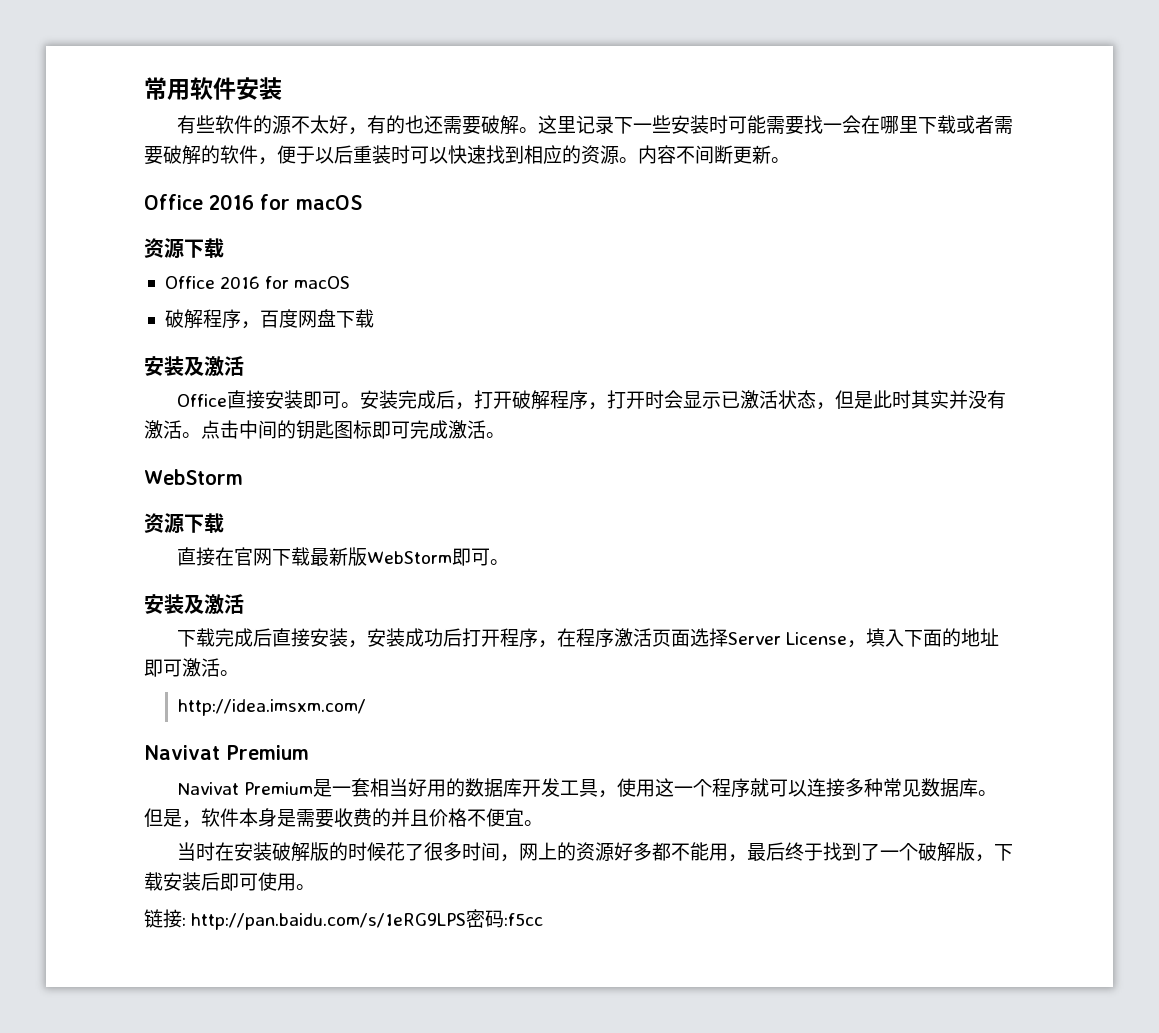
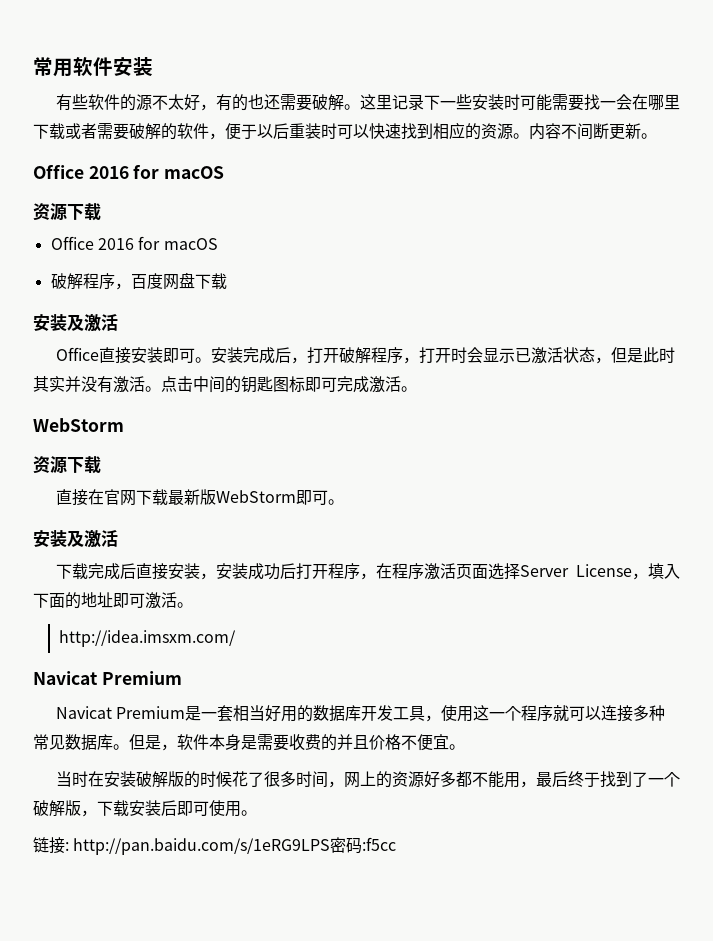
[144,745,220,760] Navivat -> [33,671,98,685] Navicat
[176,782,239,795] Navivat -> [55,706,112,719] Navicat

